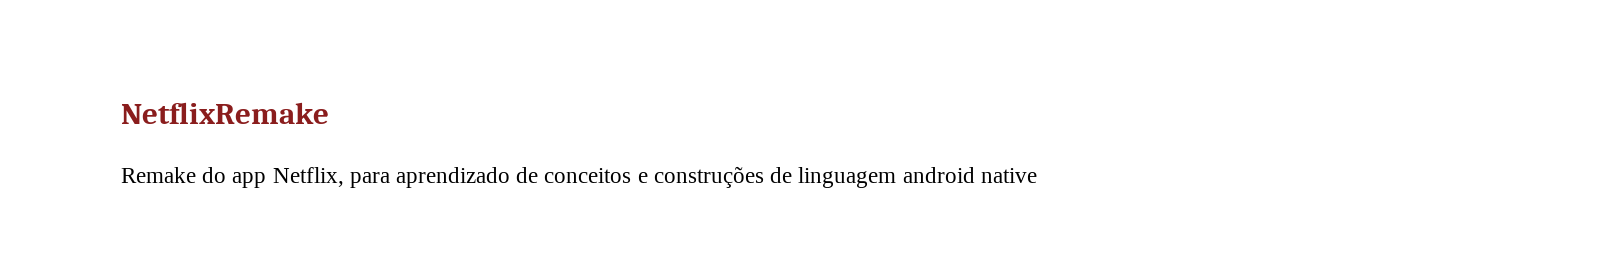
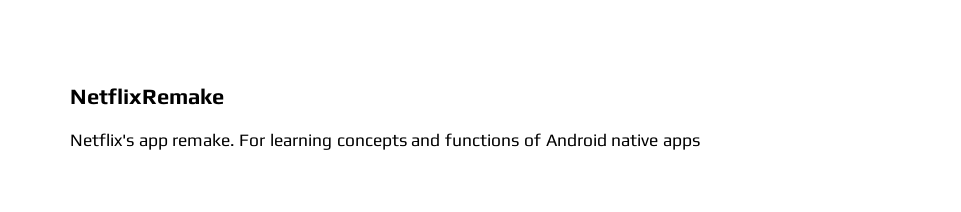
[121,166,1037,188] Remake do app Netflix, para aprendizado de conceitos e construções de linguagem android native -> [70,133,700,150] Netflix's app remake. For learning concepts and functions of Android native apps

